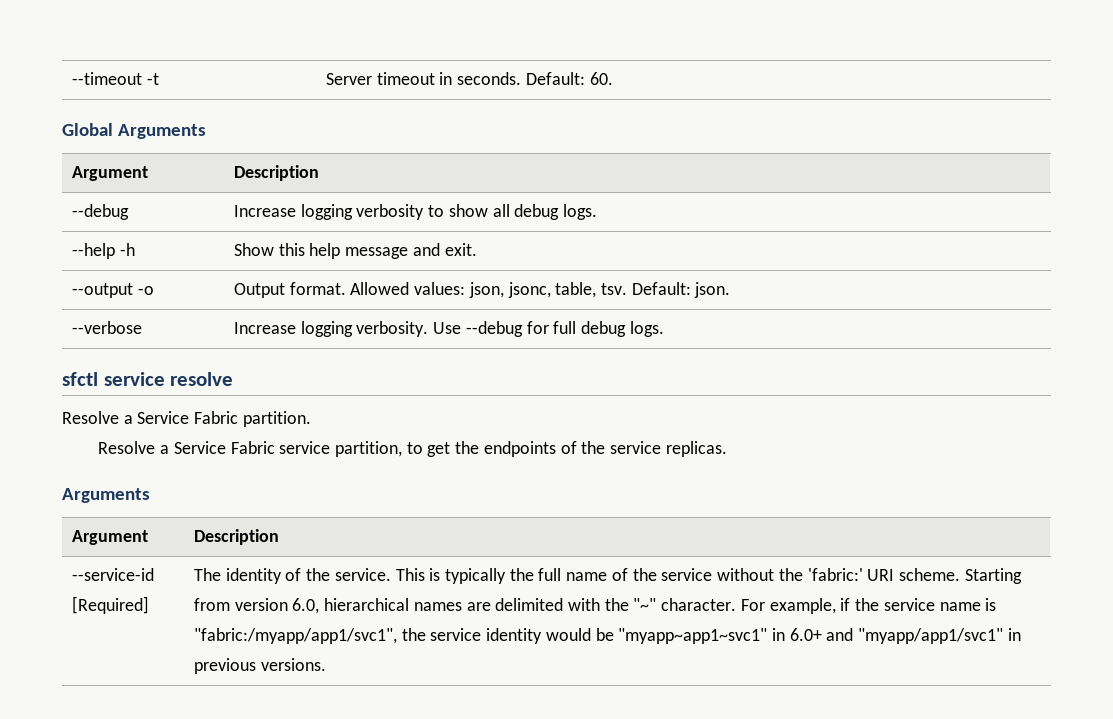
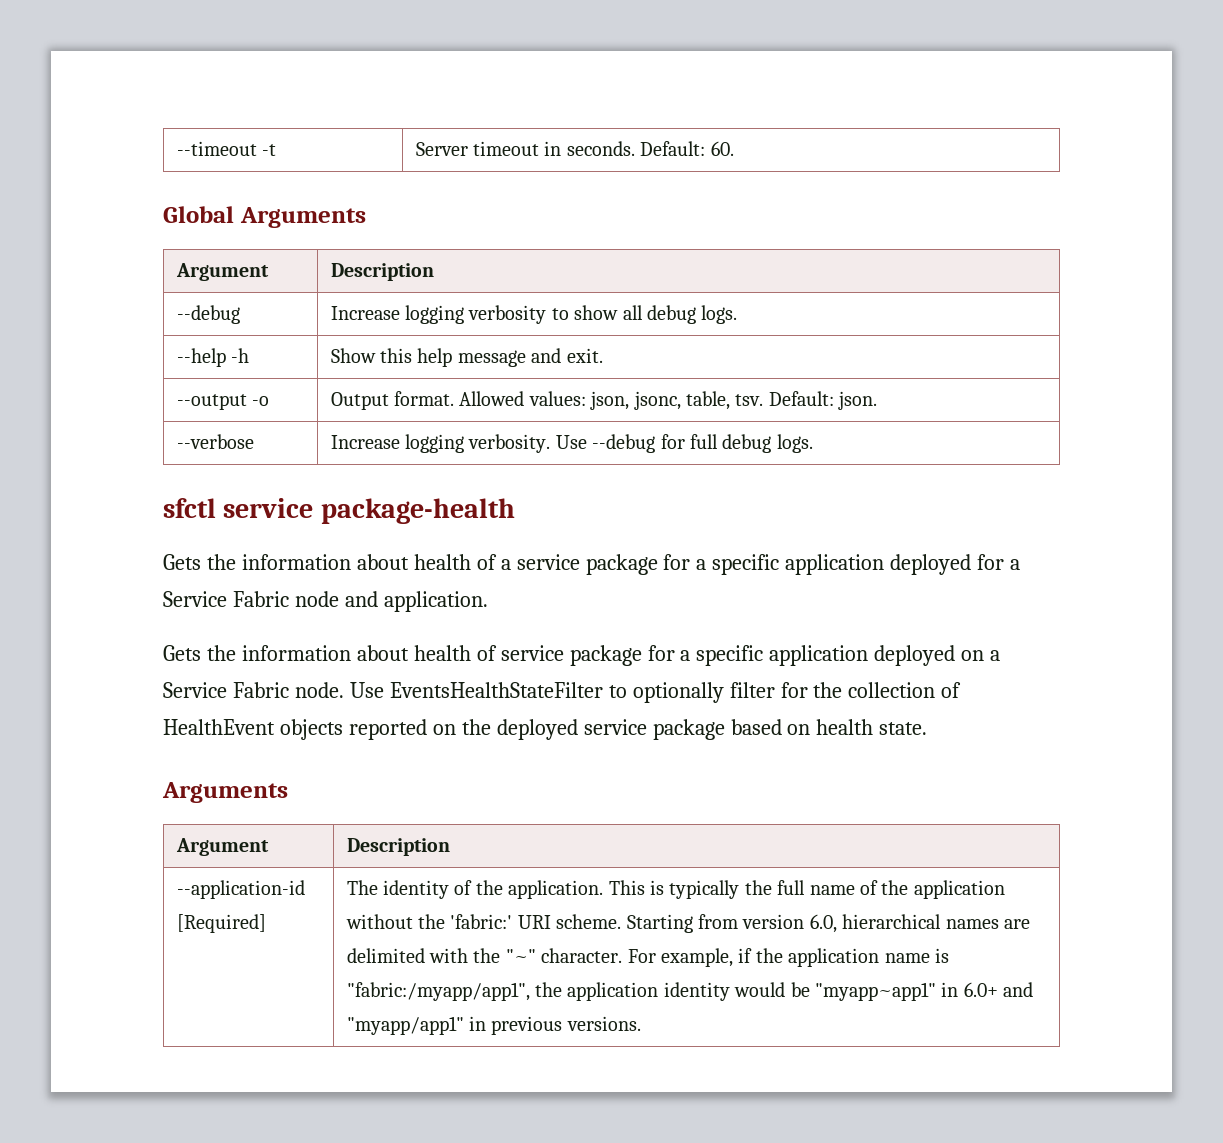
[170,372,234,386] [62,411,311,427] [98,441,727,457] [62,488,150,503] [71,530,148,545] [193,529,279,545] [71,568,154,581] resolve // Resolve a Service Fabric partition. // Resolve a Service Fabric service partition, to get the endpoints of the service replicas. // Arguments // Argument | Description // --service-id -> [320,498,515,524] [163,554,1021,575] [163,591,488,612] [163,645,1001,666] [163,682,962,703] [163,719,928,740] [162,782,288,803] [175,838,269,856] [346,838,450,856] [176,880,305,899] package-health // Gets the information about health of a service package for a specific application deployed for a Service Fabric node and application. // Gets the information about health of service package for a specific application deployed on a Service Fabric node. Use EventsHealthStateFilter to optionally filter for the collection of HealthEvent objects reported on the deployed service package based on health state. // Arguments // Argument | Description // --application-id
[334,568,391,581] service. -> [508,880,604,899] application.
[661,568,713,581] service -> [913,880,1005,899] application
[883,598,935,611] service -> [788,948,880,967] application
[193,628,482,644] "fabric:/myapp/app1/svc1", the service -> [346,982,659,1001] "fabric:/myapp/app1", the application
[618,628,768,644] "myapp~app1~svc1" -> [815,982,937,1001] "myapp~app1"
[858,628,1004,644] "myapp/app1/svc1" -> [346,1016,464,1035] "myapp/app1"

